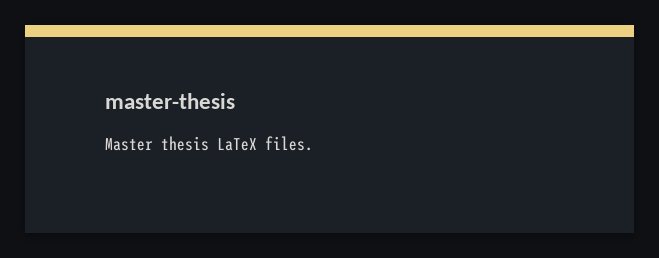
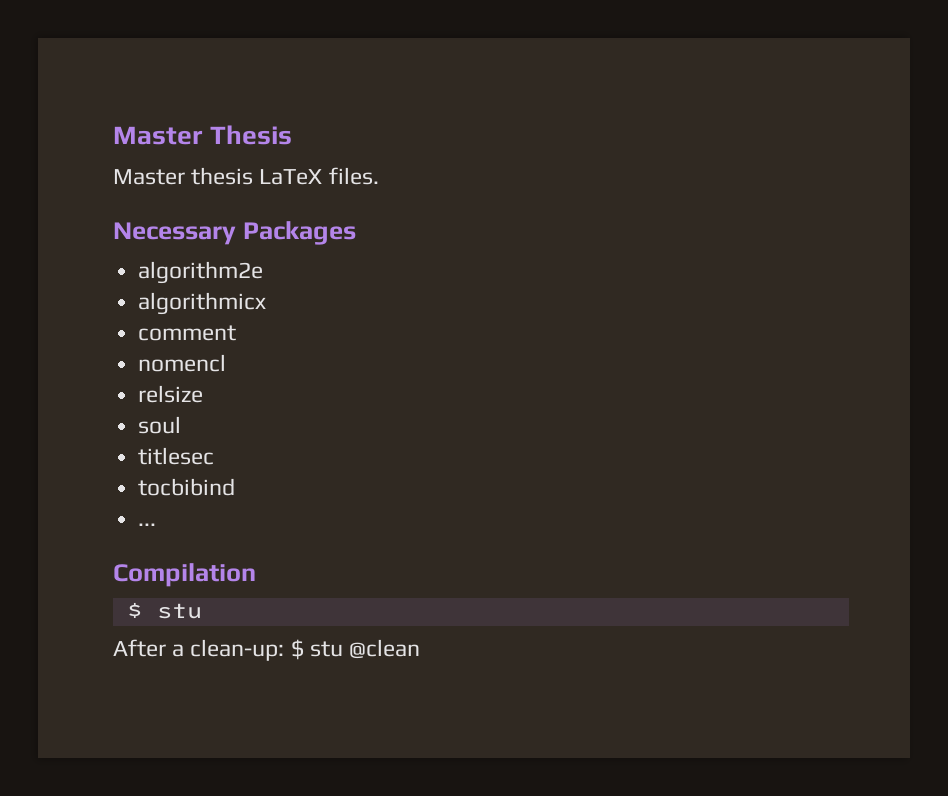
[105,93,235,109] master-thesis -> [113,125,293,145] Master Thesis
(313, 143) none -> [113,221,356,245] [138,261,264,284] [138,292,267,315] [138,325,237,341] [138,354,227,372] [138,385,204,403] [138,416,182,434] [138,447,215,465] [138,478,236,496] [138,523,157,526] [113,563,256,587] [126,602,202,619] [113,639,421,661] // Necessary Packages // algorithm2e // algorithmicx // comment // nomencl // relsize // soul // titlesec // tocbibind // ... // Compilation // $ stu // After a clean-up: $ stu @clean

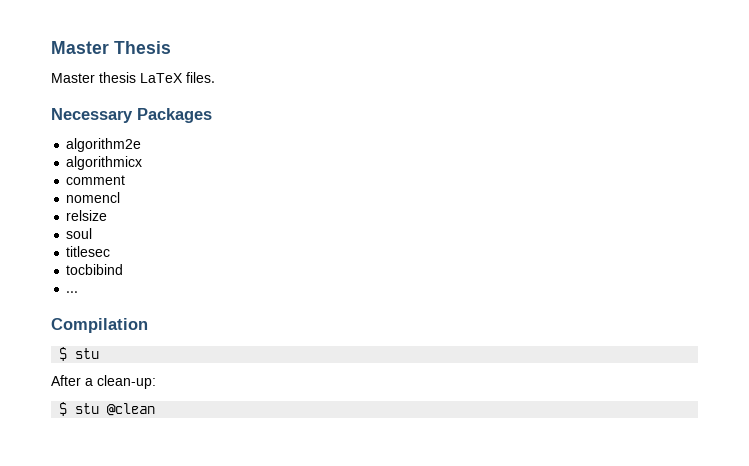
(285, 650) none -> (156, 382) //

